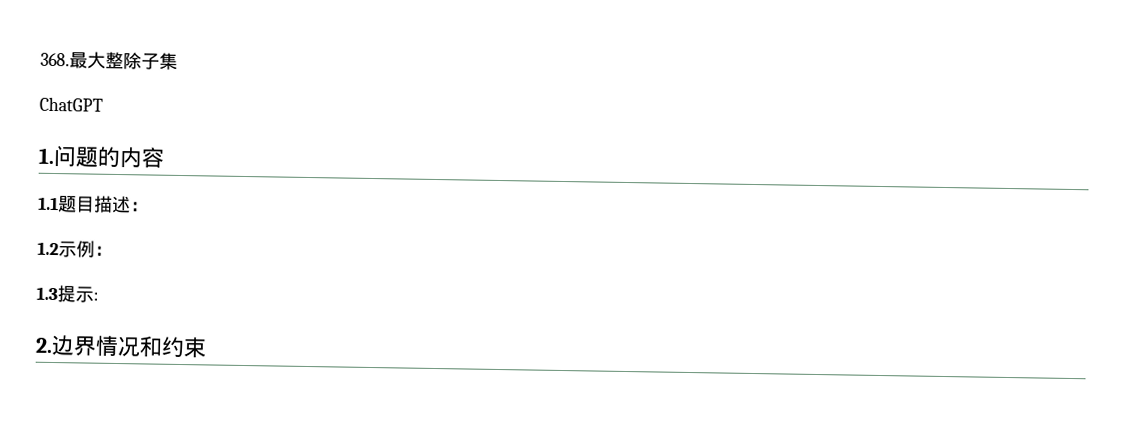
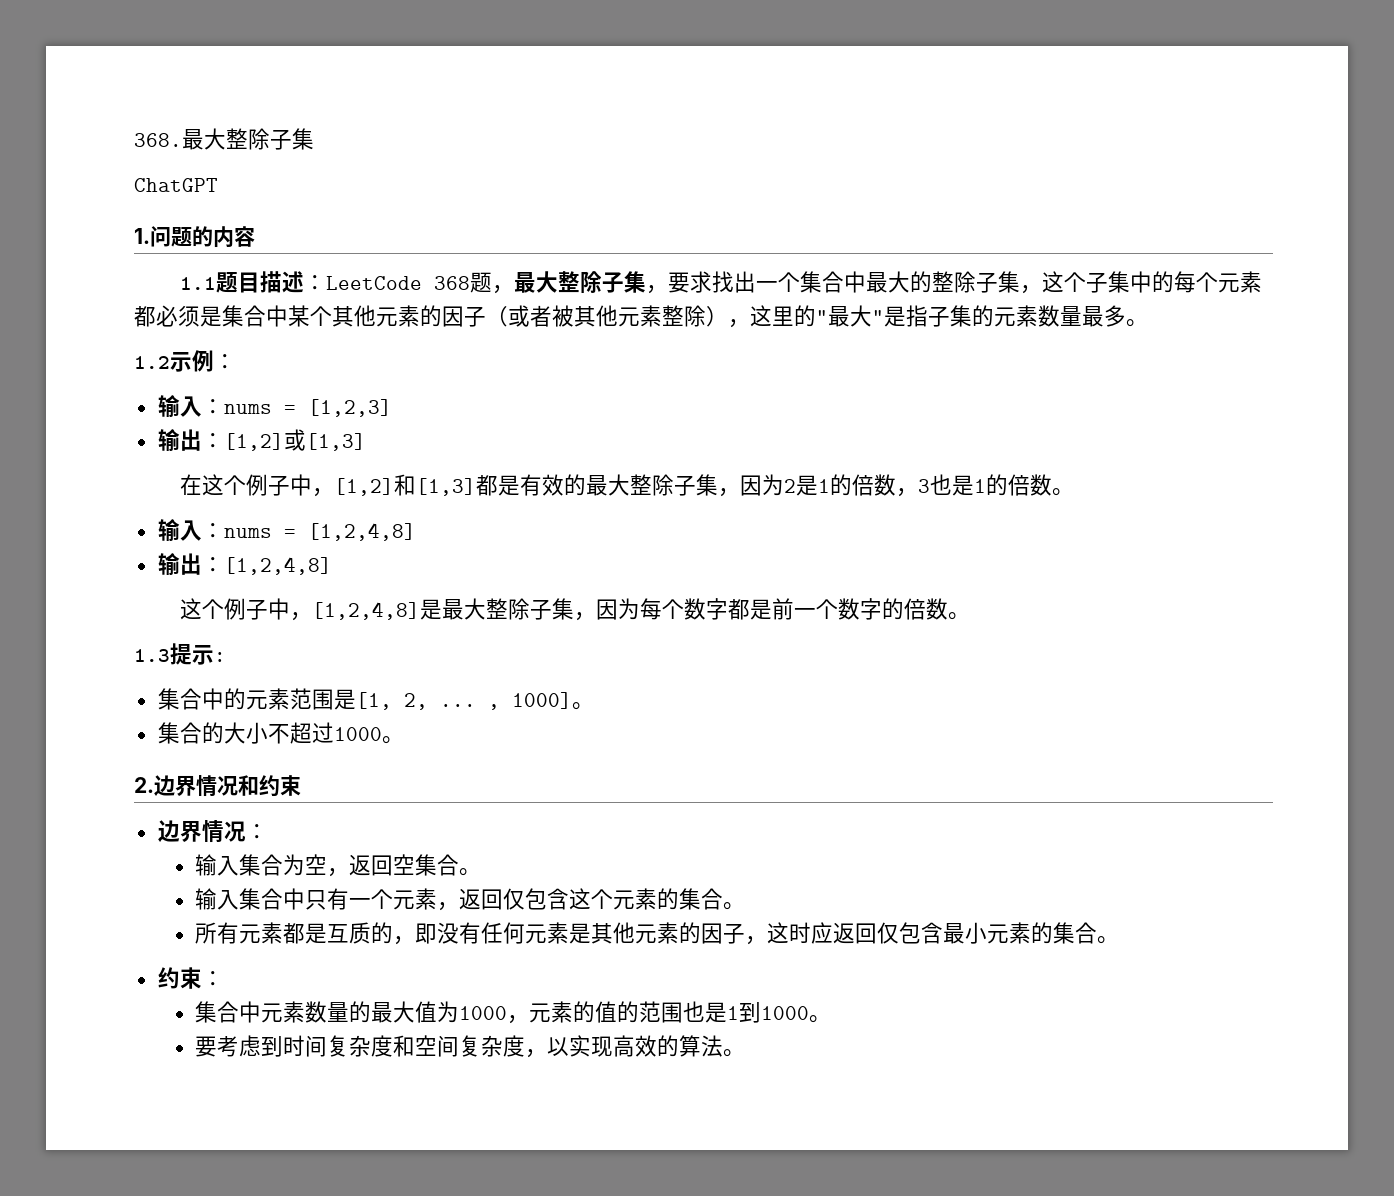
[37,240,113,258] [36,285,99,303] // 1.2示例： // 1.3提示: -> [326,271,1263,294] [134,305,1148,328] [134,350,236,372] [157,395,392,417] [157,429,366,451] [180,474,1075,497] [157,519,416,541] [157,553,332,575] [180,598,971,621] [134,643,226,665] [157,688,594,710] [157,722,404,744] LeetCode 368题，最大整除子集，要求找出一个集合中最大的整除子集，这个子集中的每个元素都必须是集合中某个其他元素的因子（或者被其他元素整除），这里的"最大"是指子集的元素数量最多。 // 1.2示例： // 输入：nums = [1,2,3] // 输出：[1,2]或[1,3] // 在这个例子中，[1,2]和[1,3]都是有效的最大整除子集，因为2是1的倍数，3也是1的倍数。 // 输入：nums = [1,2,4,8] // 输出：[1,2,4,8] // 这个例子中，[1,2,4,8]是最大整除子集，因为每个数字都是前一个数字的倍数。 // 1.3提示: // 集合中的元素范围是[1, 2, ... , 1000]。 // 集合的大小不超过1000。
(207, 348) none -> [157,820,268,843] [195,854,482,877] [195,888,746,911] [195,922,1120,945] [157,967,224,989] [195,1001,832,1024] [195,1035,746,1058] // 边界情况： // 输入集合为空，返回空集合。 // 输入集合中只有一个元素，返回仅包含这个元素的集合。 // 所有元素都是互质的，即没有任何元素是其他元素的因子，这时应返回仅包含最小元素的集合。 // 约束： // 集合中元素数量的最大值为1000，元素的值的范围也是1到1000。 // 要考虑到时间复杂度和空间复杂度，以实现高效的算法。

